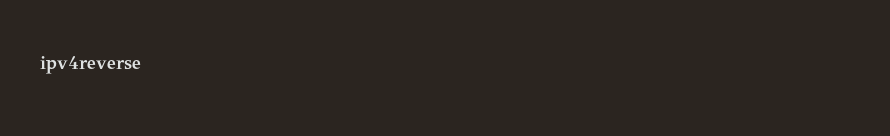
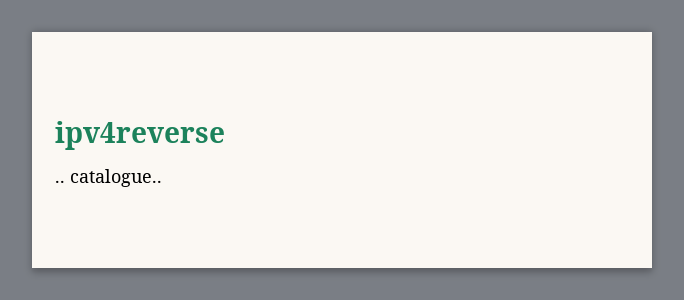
(141, 65) none -> [55,169,162,187] // .. catalogue..

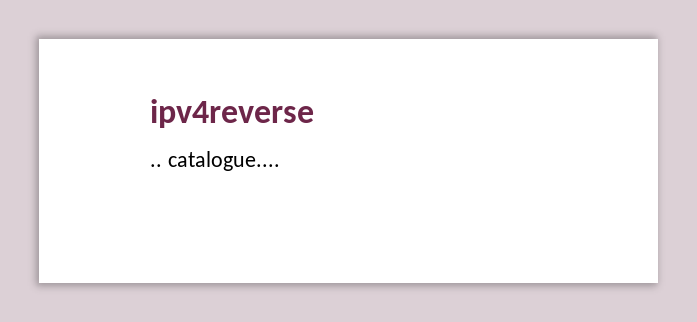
[70,169,162,187] catalogue.. -> [167,151,280,171] catalogue....

